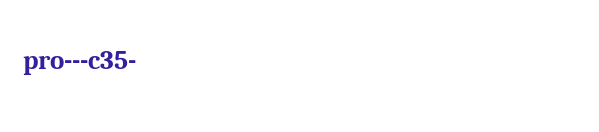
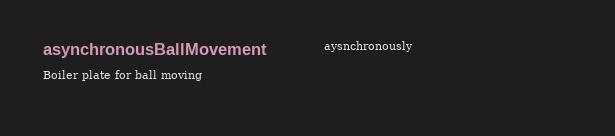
[23,51,136,75] pro---c35- -> [43,43,267,58] [43,70,202,81] [324,41,413,52] asynchronousBallMovement // Boiler plate for ball moving aysnchronously

